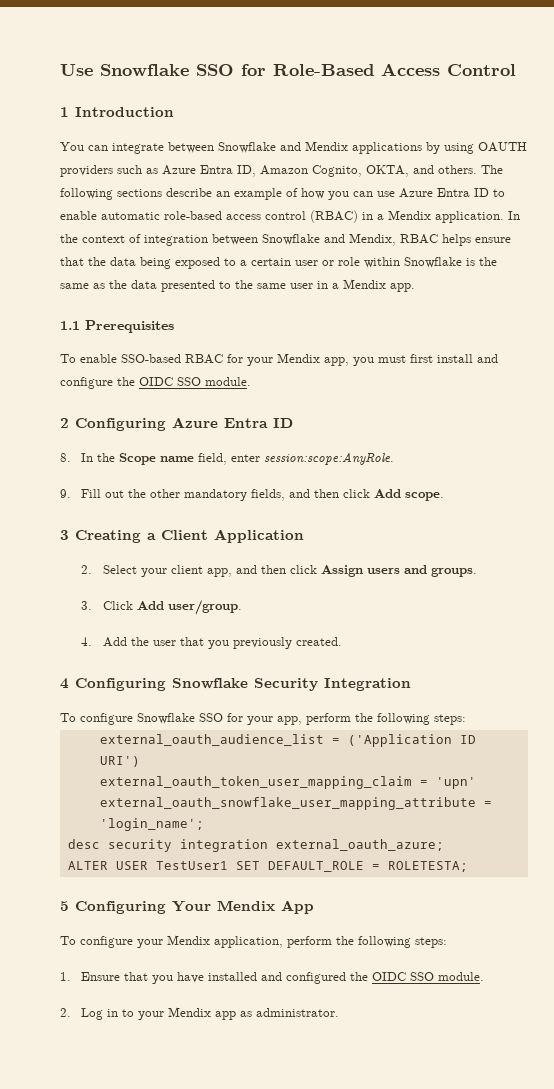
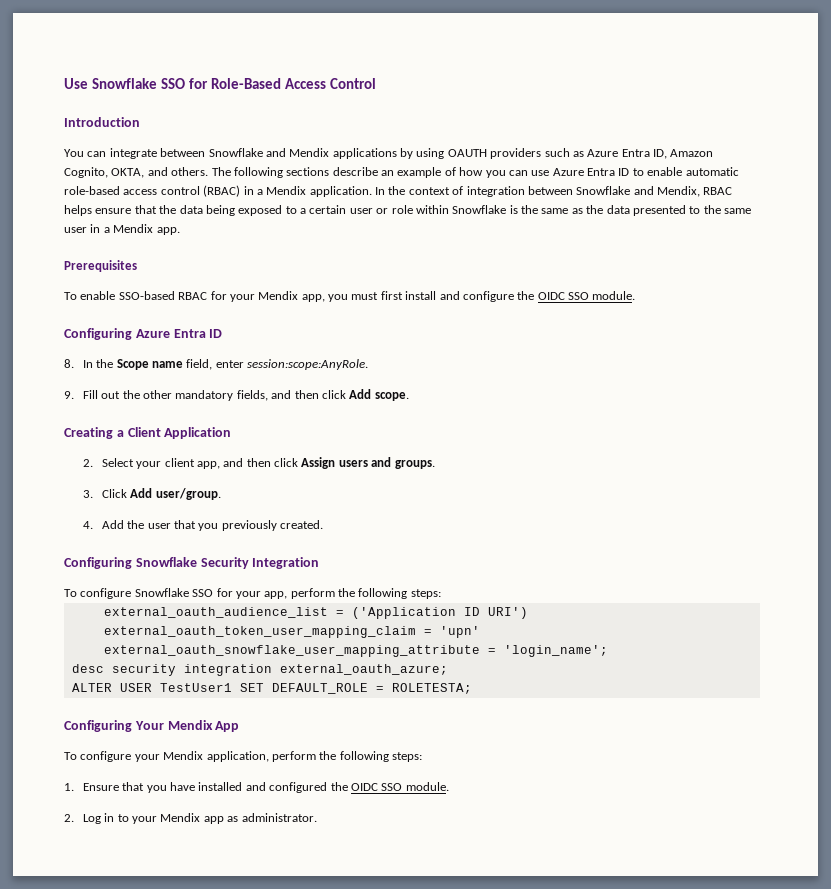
[60,107,69,117] 1 -> (377, 83) none
[60,321,80,330] 1.1 -> (180, 231) none
[60,418,69,428] 2 -> (636, 295) none
[60,530,69,540] 3 -> (409, 396) none
[60,678,69,689] 4 -> (324, 524) none
[60,901,69,911] 5 -> (472, 688) none

